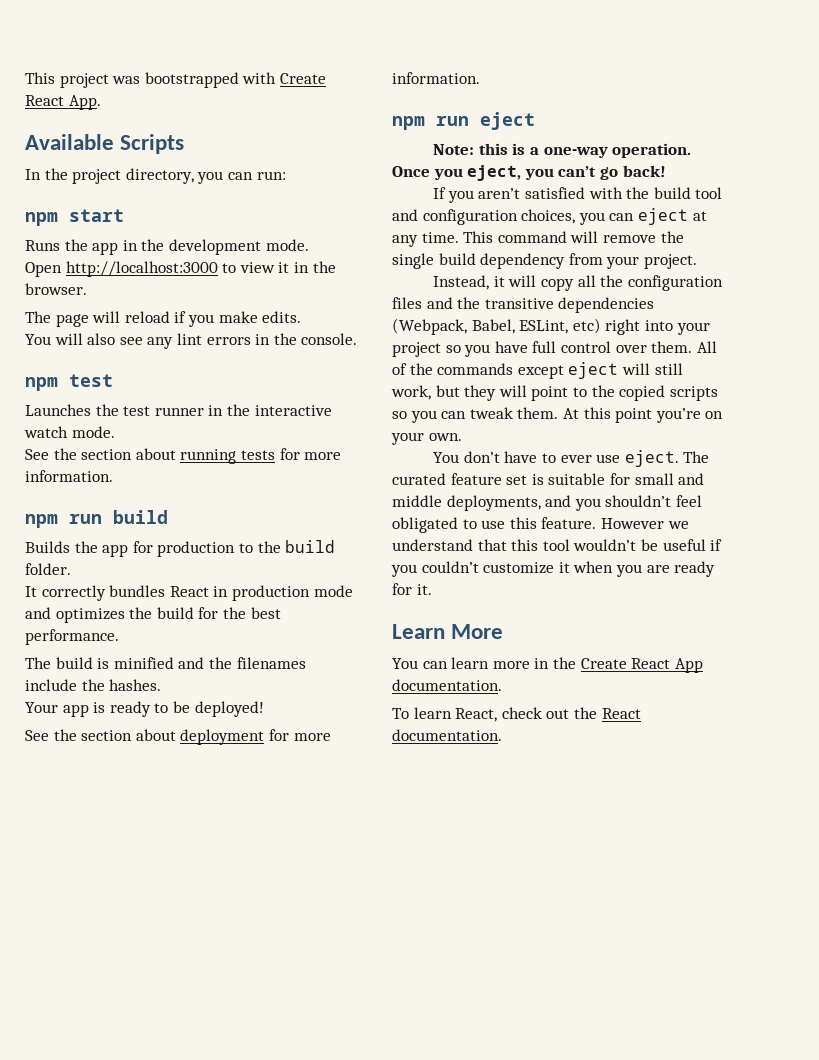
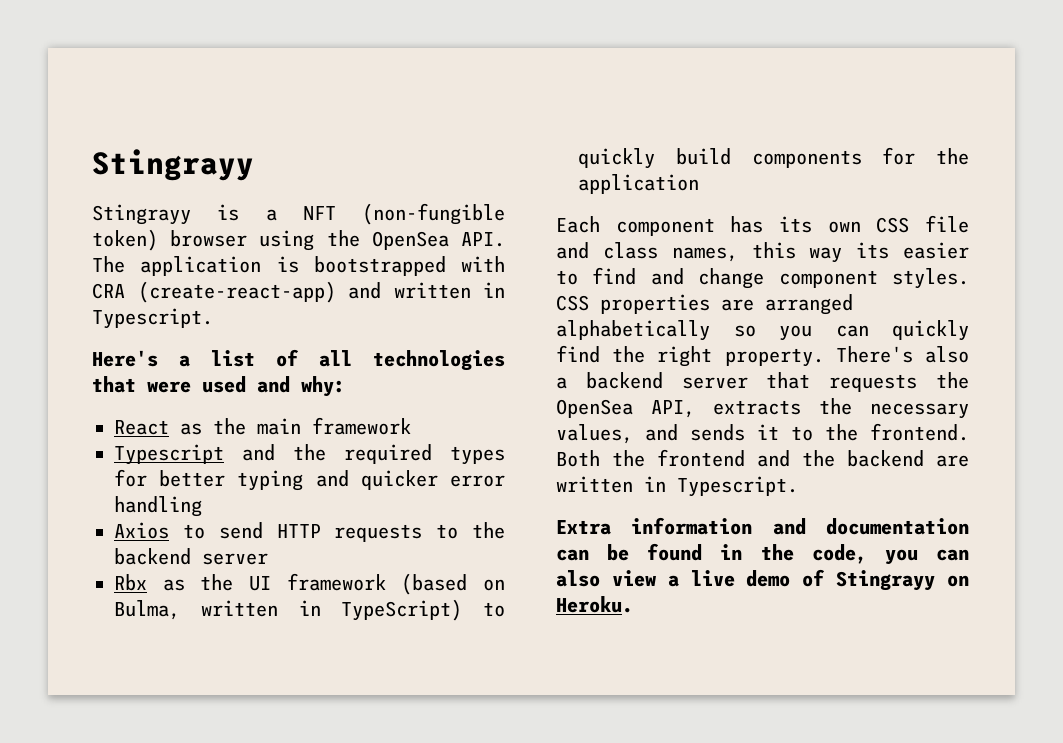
[25,72,326,88] [25,95,101,110] [25,134,185,154] [25,168,286,184] [25,209,124,226] [25,239,309,255] [25,261,336,277] [25,283,87,295] [25,311,302,327] [25,333,358,349] [25,374,113,391] [25,404,332,416] [24,426,115,438] [25,448,342,464] [25,470,113,482] [25,510,168,528] [25,540,336,557] [25,563,71,575] [25,585,353,601] [25,607,281,623] [25,629,119,645] [25,657,306,669] [25,679,162,691] [25,701,264,717] [25,729,331,745] [392,72,480,84] [392,112,535,130] [433,143,692,158] [392,165,666,181] [433,187,723,203] [392,208,707,225] [392,231,684,247] [392,253,697,269] [433,275,723,291] [392,297,655,313] [392,318,710,335] [392,341,717,357] [392,362,683,379] [391,385,718,401] [392,407,724,423] [391,432,462,445] [433,450,710,467] [392,473,705,485] [392,495,702,511] [392,517,689,533] [392,539,723,551] [391,561,716,577] [392,583,432,595] [392,624,504,639] [392,657,703,673] [392,679,502,691] [392,707,641,722] [392,729,502,741] This project was bootstrapped with Create React App. // Available Scripts // In the project directory, you can run: // npm start // Runs the app in the development mode. // Open http://localhost:3000 to view it in the browser. // The page will reload if you make edits. // You will also see any lint errors in the console. // npm test // Launches the test runner in the interactive watch mode. // See the section about running tests for more information. // npm run build // Builds the app for production to the build folder. // It correctly bundles React in production mode and optimizes the build for the best performance. // The build is minified and the filenames include the hashes. // Your app is ready to be deployed! // See the section about deployment for more information. // npm run eject // Note: this is a one-way operation. Once you eject, you can’t go back! // If you aren’t satisfied with the build tool and configuration choices, you can eject at any time. This command will remove the single build dependency from your project. // Instead, it will copy all the configuration files and the transitive dependencies (Webpack, Babel, ESLint, etc) right into your project so you have full control over them. All of the commands except eject will still work, but they will point to the copied scripts so you can tweak them. At this point you’re on your own. // You don’t have to ever use eject. The curated feature set is suitable for small and middle deployments, and you shouldn’t feel obligated to use this feature. However we understand that this tool wouldn’t be useful if you couldn’t customize it when you are ready for it. // Learn More // You can learn more in the Create React App documentation. // To learn React, check out the React documentation. -> [92,149,254,181] [92,203,505,225] [92,229,505,251] [92,256,505,276] [92,281,505,303] [92,308,213,329] [92,349,505,371] [92,376,345,397] [114,417,411,435] [114,444,505,465] [114,469,505,491] [114,496,202,517] [114,522,505,542] [114,548,268,565] [114,573,505,595] [114,599,505,621] [578,147,969,169] [578,174,699,194] [556,215,969,236] [556,242,969,263] [556,267,969,289] [556,294,853,315] [556,320,969,341] [556,345,969,367] [556,372,969,392] [556,398,969,419] [556,423,969,444] [556,449,969,467] [556,476,798,497] [556,517,969,535] [556,543,969,565] [556,569,969,591] [556,596,633,613] Stingrayy // Stingrayy is a NFT (non-fungible token) browser using the OpenSea API. The application is bootstrapped with CRA (create-react-app) and written in Typescript. // Here's a list of all technologies that were used and why: // React as the main framework // Typescript and the required types for better typing and quicker error handling // Axios to send HTTP requests to the backend server // Rbx as the UI framework (based on Bulma, written in TypeScript) to quickly build components for the application // Each component has its own CSS file and class names, this way its easier to find and change component styles. CSS properties are arranged alphabetically so you can quickly find the right property. There's also a backend server that requests the OpenSea API, extracts the necessary values, and sends it to the frontend. Both the frontend and the backend are written in Typescript. // Extra information and documentation can be found in the code, you can also view a live demo of Stingrayy on Heroku.

